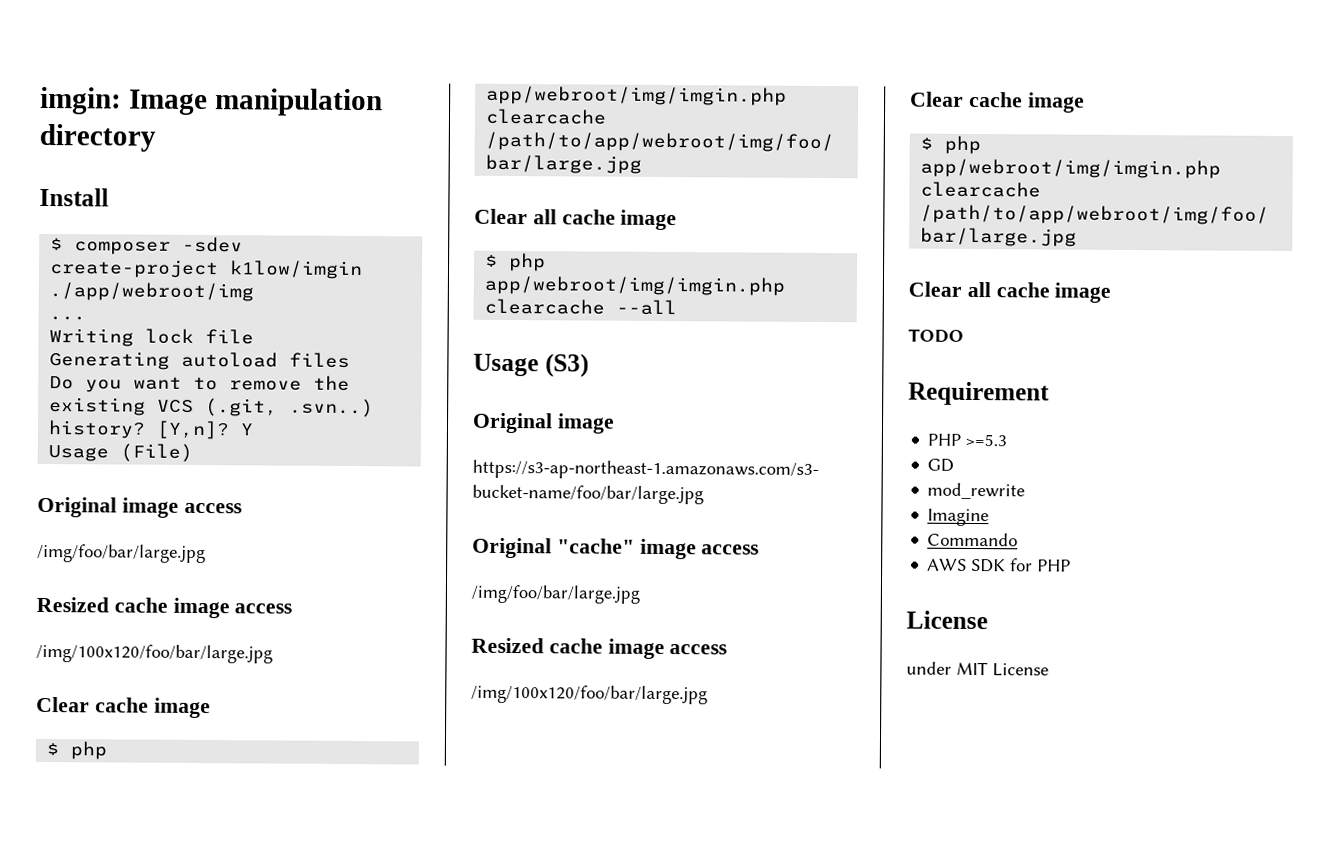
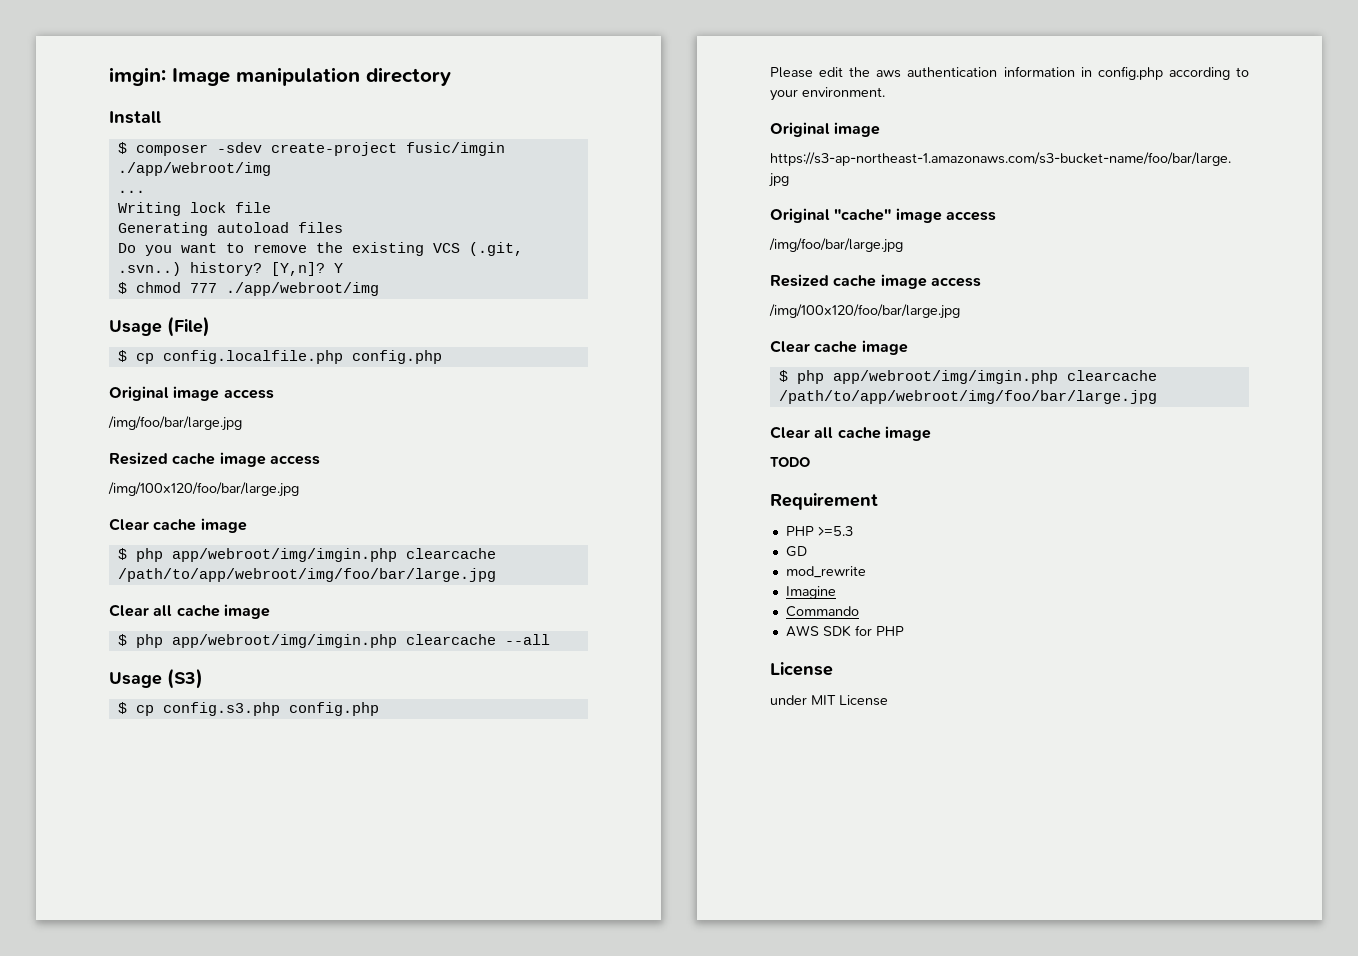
[229,260,364,280] k1low/imgin -> [405,142,505,156] fusic/imgin
[48,443,194,462] Usage (File) -> [117,282,379,296] [109,316,210,337] [117,350,442,364] $ chmod 777 ./app/webroot/img // Usage (File) // $ cp config.localfile.php config.php
(589, 365) none -> [117,702,379,716] [770,66,1249,80] [770,87,885,101] // $ cp config.s3.php config.php // Please edit the aws authentication information in config.php according to your environment.

